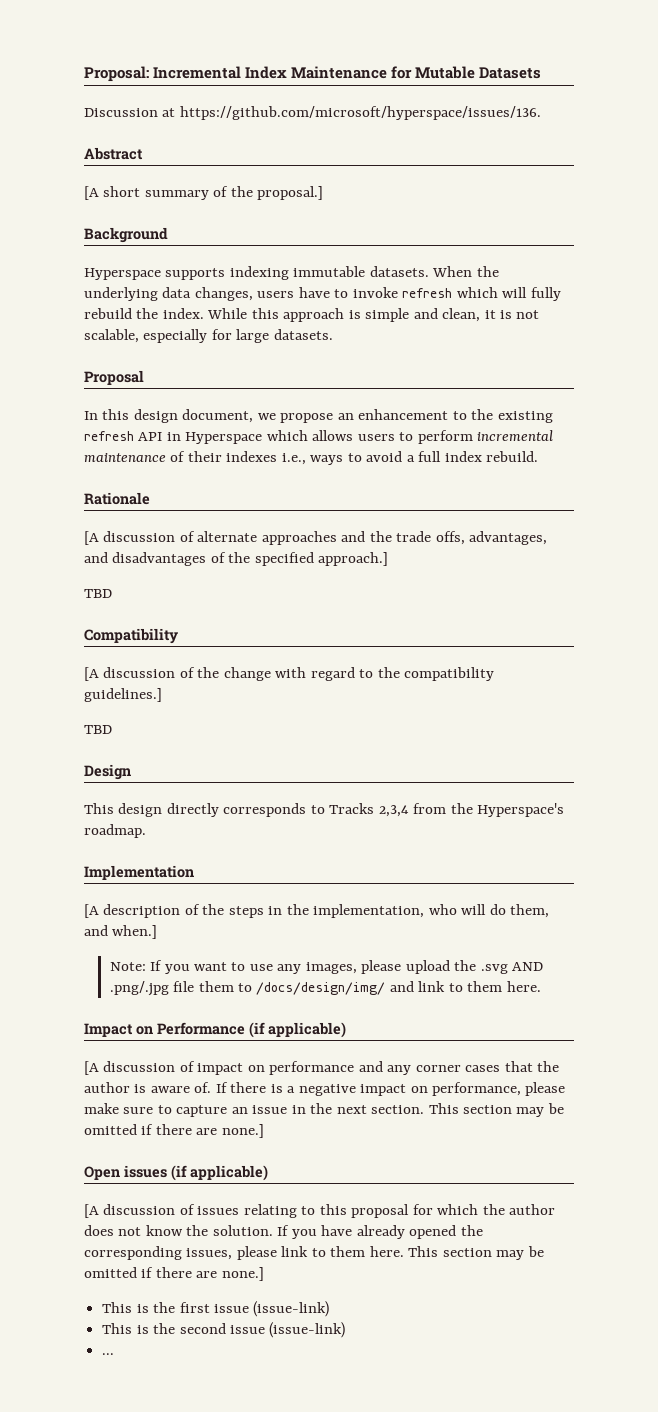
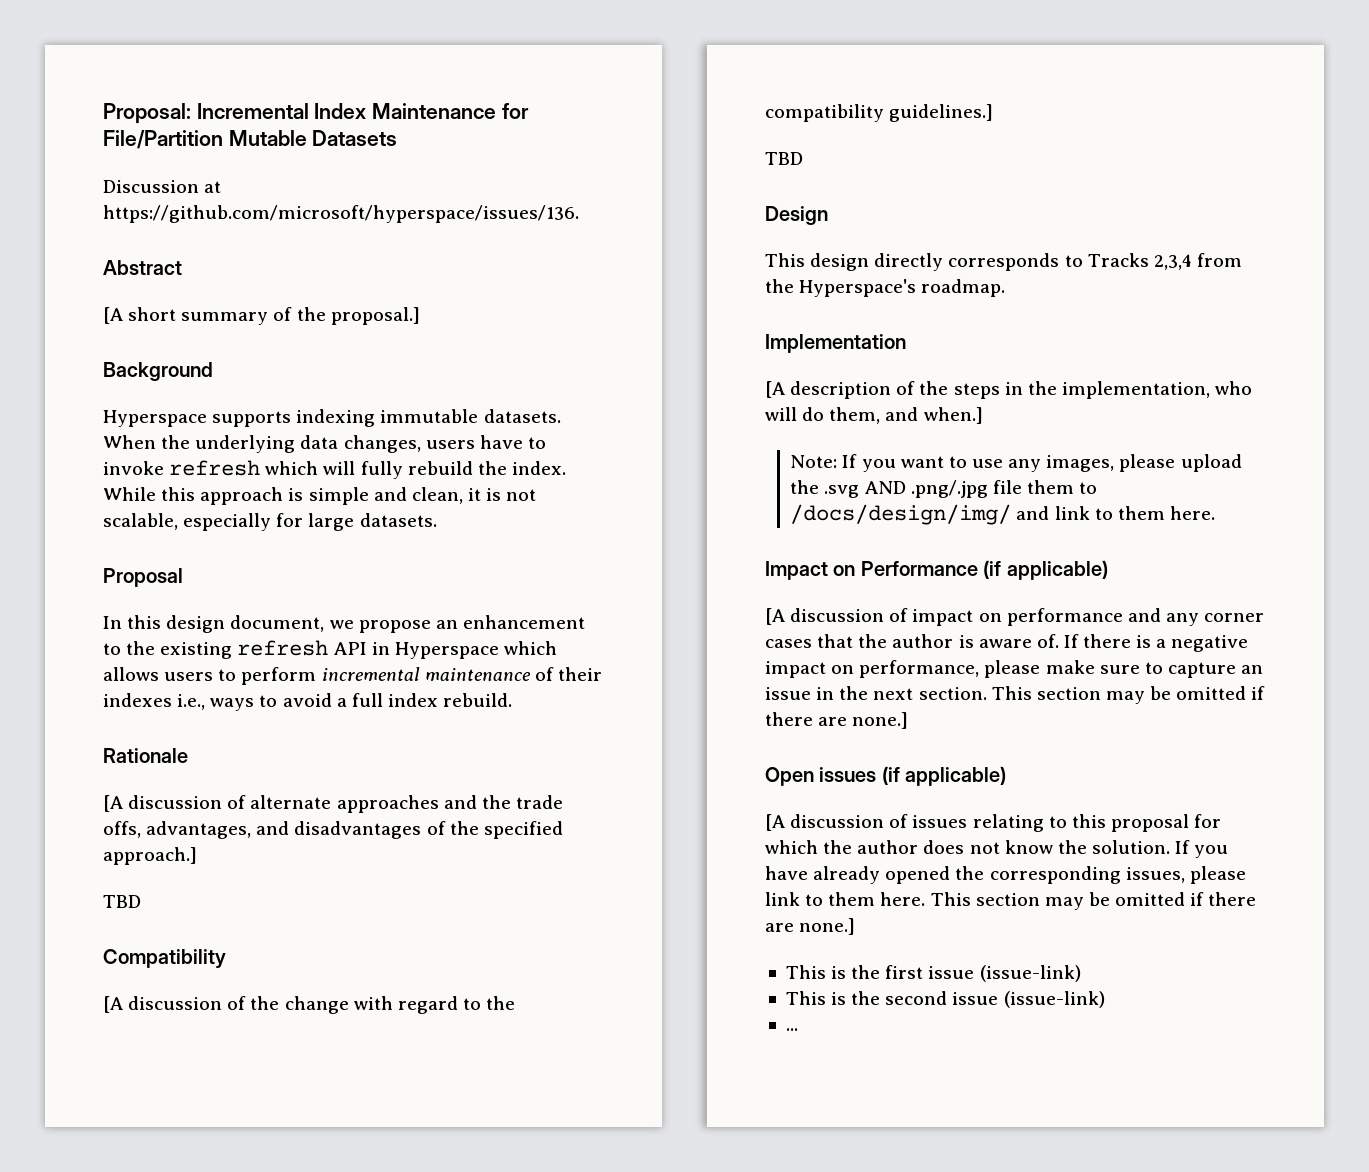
(413, 72) none -> [103,130,223,149] File/Partition

